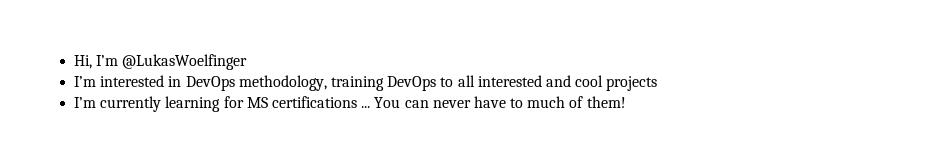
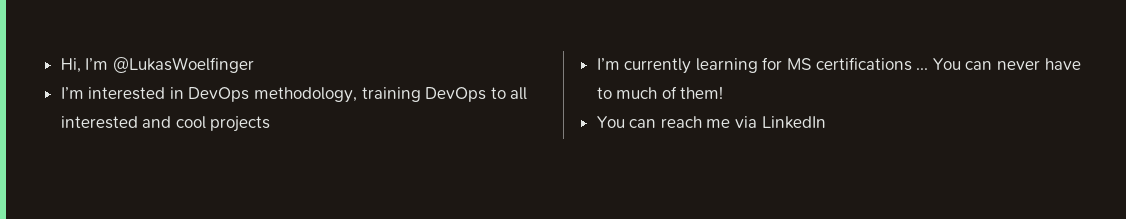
(626, 102) none -> [596,116,826,129] // You can reach me via LinkedIn

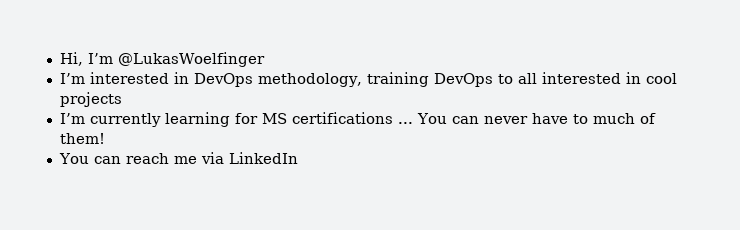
[142,116,172,128] and -> [625,72,641,84] in

